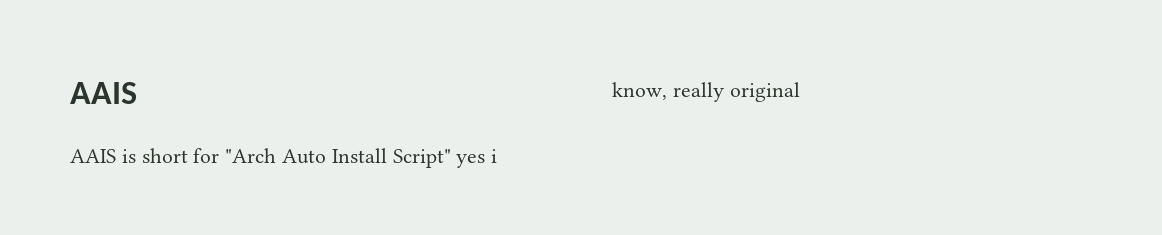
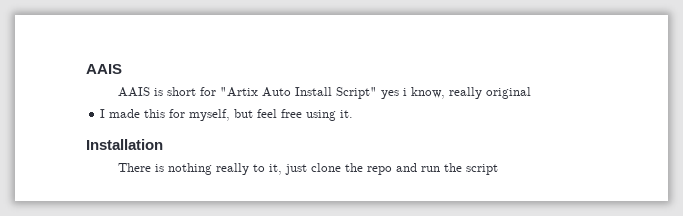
[225,148,277,163] "Arch -> [219,87,258,97] "Artix
(800, 92) none -> [100,109,354,121] [86,139,163,150] [117,163,498,175] // I made this for myself, but feel free using it. // Installation // There is nothing really to it, just clone the repo and run the script

